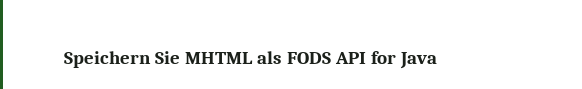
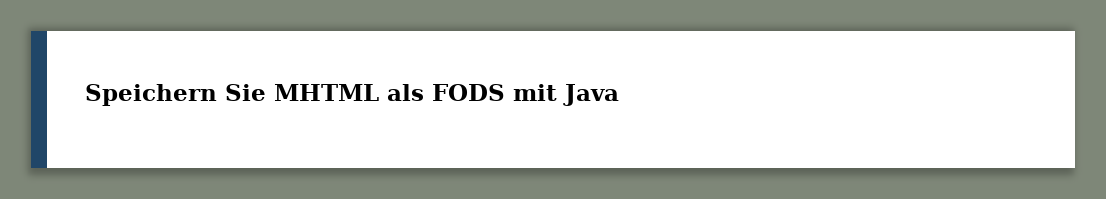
[334,51,396,64] API for -> [513,84,557,101] mit

